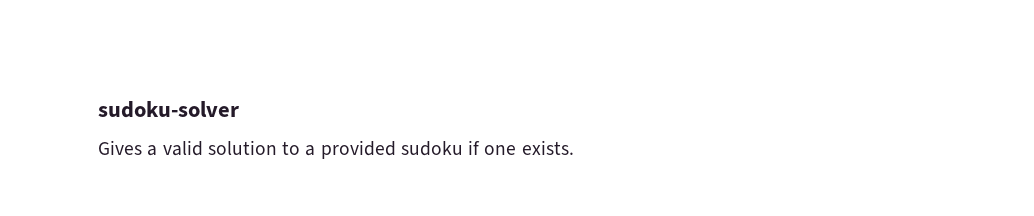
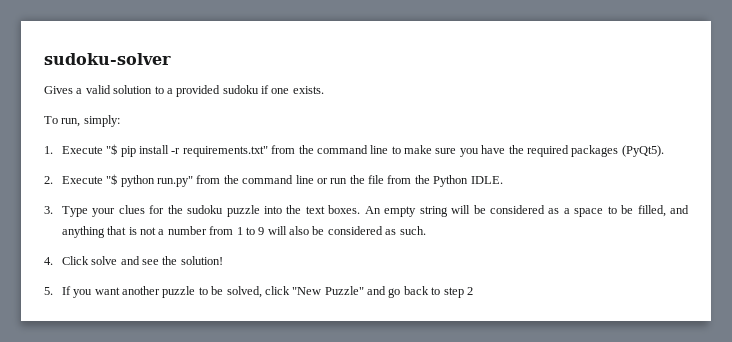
(574, 147) none -> [44,115,120,127] [44,144,664,157] [44,174,503,187] [44,205,689,217] [61,226,426,238] [44,256,223,265] [44,286,473,298] // To run, simply: // 1. Execute "$ pip install -r requirements.txt" from the command line to make sure you have the required packages (PyQt5). // 2. Execute "$ python run.py" from the command line or run the file from the Python IDLE. // 3. Type your clues for the sudoku puzzle into the text boxes. An empty string will be considered as a space to be filled, and anything that is not a number from 1 to 9 will also be considered as such. // 4. Click solve and see the solution! // 5. If you want another puzzle to be solved, click "New Puzzle" and go back to step 2

